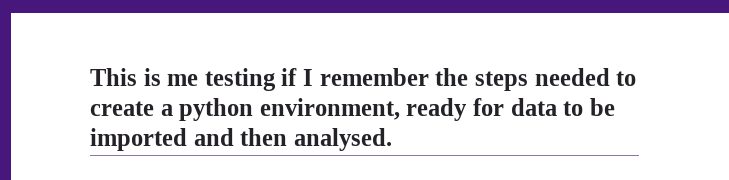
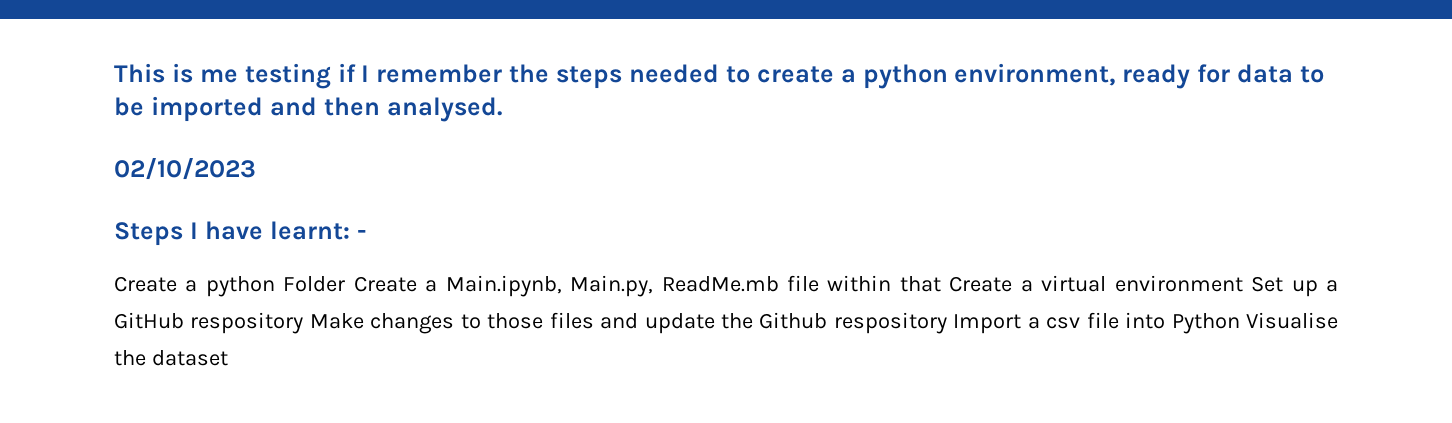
(392, 139) none -> [114,158,256,180] [114,221,367,246] [114,275,1338,297] [114,312,1338,334] [114,350,228,366] // 02/10/2023 // Steps I have learnt: - // Create a python Folder Create a Main.ipynb, Main.py, ReadMe.mb file within that Create a virtual environment Set up a GitHub respository Make changes to those files and update the Github respository Import a csv file into Python Visualise the dataset

